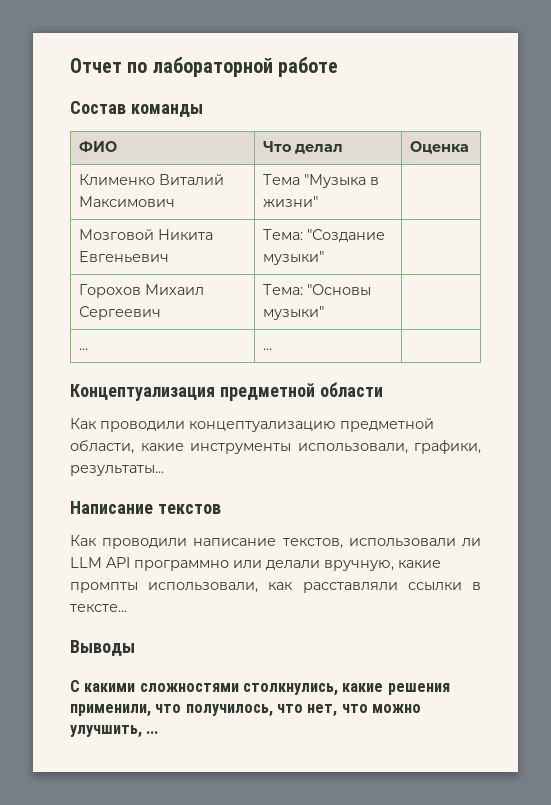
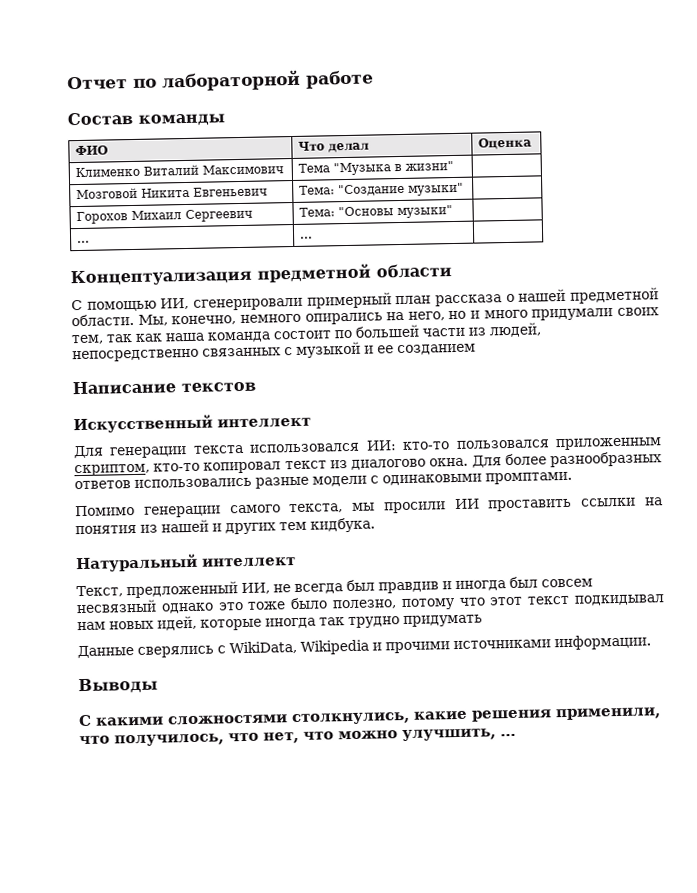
[70,418,434,432] [70,440,481,454] [70,465,164,476] [70,501,221,514] [70,535,481,549] [70,557,441,571] [70,582,481,593] [70,604,127,612] Как проводили концептуализацию предметной области, какие инструменты использовали, графики, результаты... // Написание текстов // Как проводили написание текстов, использовали ли LLM API программно или делали вручную, какие промпты использовали, как расставляли ссылки в тексте... -> [71,287,659,312] [71,307,659,327] [71,322,541,345] [72,341,476,363] [72,380,256,395] [73,414,311,434] [73,437,662,459] [74,451,662,477] [74,471,572,490] [75,497,663,518] [75,517,375,535] [75,553,296,573] [76,576,593,599] [76,594,665,614] [77,614,483,631] [77,634,651,659] С помощью ИИ, сгенерировали примерный план рассказа о нашей предметной области. Мы, конечно, немного опирались на него, но и много придумали своих тем, так как наша команда состоит по большей части из людей, непосредственно связанных с музыкой и ее созданием // Написание текстов // Искусственный интеллект // Для генерации текста использовался ИИ: кто-то пользовался приложенным скриптом, кто-то копировал текст из диалогово окна. Для более разнообразных ответов использовались разные модели с одинаковыми промптами. // Помимо генерации самого текста, мы просили ИИ проставить ссылки на понятия из нашей и других тем кидбука. // Натуральный интеллект // Текст, предложенный ИИ, не всегда был правдив и иногда был совсем несвязный однако это тоже было полезно, потому что этот текст подкидывал нам новых идей, которые иногда так трудно придумать // Данные сверялись с WikiData, Wikipedia и прочими источниками информации.

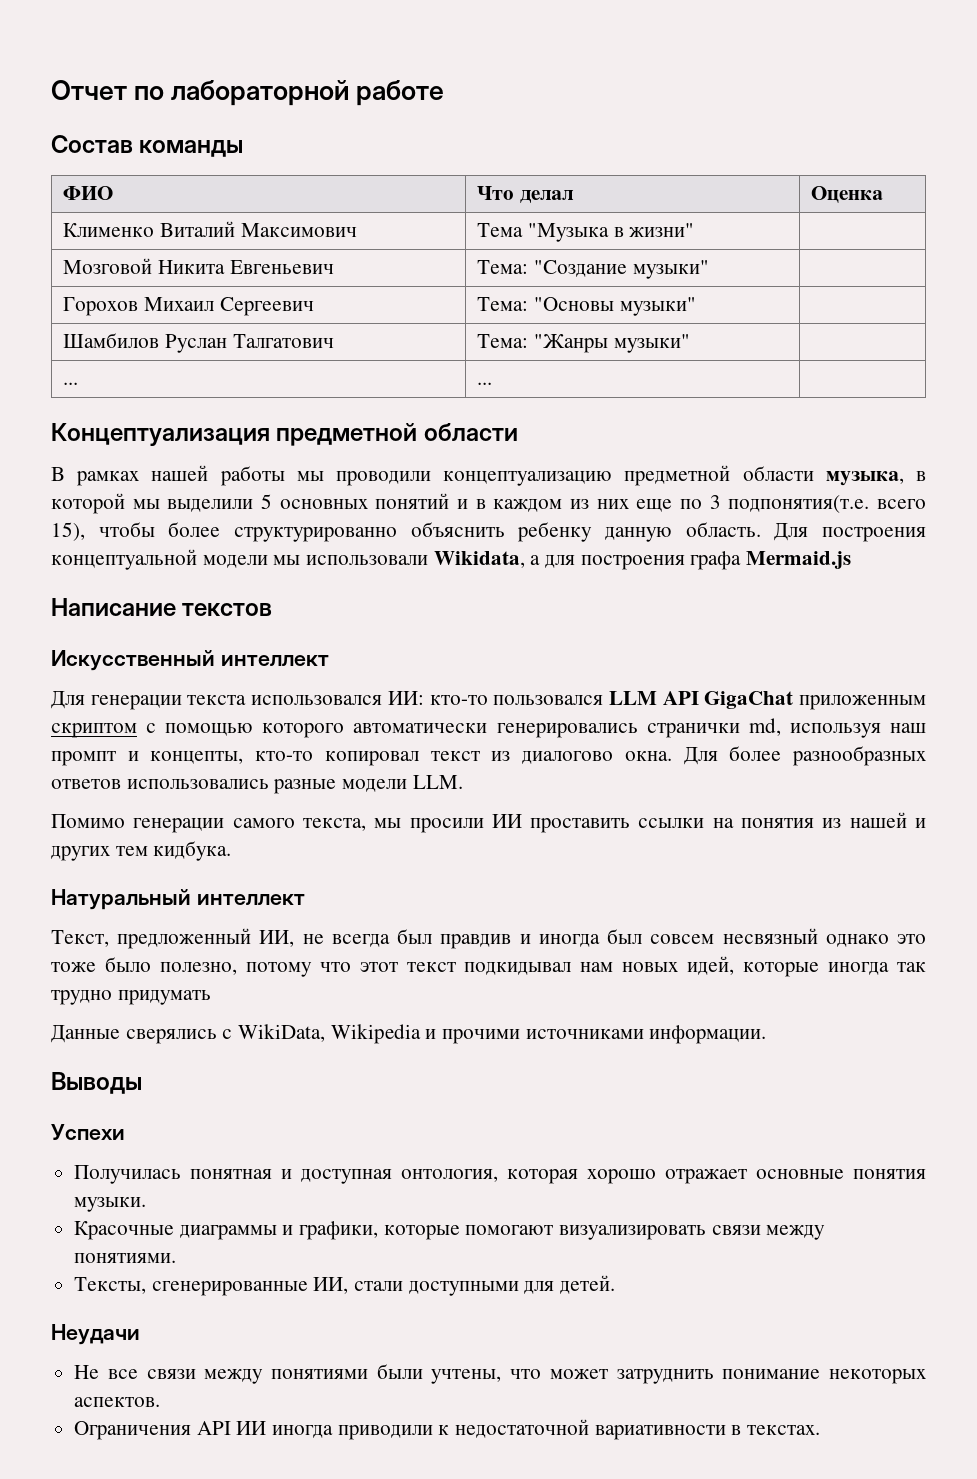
(454, 211) none -> [63,333,334,353] [477,334,690,353] // Шамбилов Руслан Талгатович | Тема: "Жанры музыки" |
[71,287,659,312] [71,307,659,327] [71,322,541,345] [72,341,476,363] С помощью ИИ, сгенерировали примерный план рассказа о нашей предметной области. Мы, конечно, немного опирались на него, но и много придумали своих тем, так как наша команда состоит по большей части из людей, непосредственно связанных с музыкой и ее созданием -> [51,465,927,486] [51,493,926,514] [51,522,926,542] [51,549,852,570] В рамках нашей работы мы проводили концептуализацию предметной области музыка, в которой мы выделили 5 основных понятий и в каждом из них еще по 3 подпонятия(т.е. всего 15), чтобы более структурированно объяснить ребенку данную область. Для построения концептуальной модели мы использовали Wikidata, а для построения графа Mermaid.js
[555,437,662,451] [74,463,150,477] приложенным скриптом, -> [608,691,927,710] [51,718,926,738] [51,751,244,766] LLM API GigaChat приложенным скриптом с помощью которого автоматически генерировались странички md, используя наш промпт и концепты,
[370,471,572,486] с одинаковыми промптами. -> [412,775,463,789] LLM.
[78,707,661,727] [79,728,516,747] С какими сложностями столкнулись, какие решения применили, что получилось, что нет, что можно улучшить, ... -> [51,1124,125,1140] [74,1165,927,1184] [74,1197,147,1212] [74,1221,826,1240] [74,1253,177,1263] [74,1275,616,1296] [51,1324,140,1345] [74,1364,926,1384] [74,1397,161,1407] [74,1419,821,1440] Успехи // Получилась понятная и доступная онтология, которая хорошо отражает основные понятия музыки. // Красочные диаграммы и графики, которые помогают визуализировать связи между понятиями. // Тексты, сгенерированные ИИ, стали доступными для детей. // Неудачи // Не все связи между понятиями были учтены, что может затруднить понимание некоторых аспектов. // Ограничения API ИИ иногда приводили к недостаточной вариативности в текстах.

